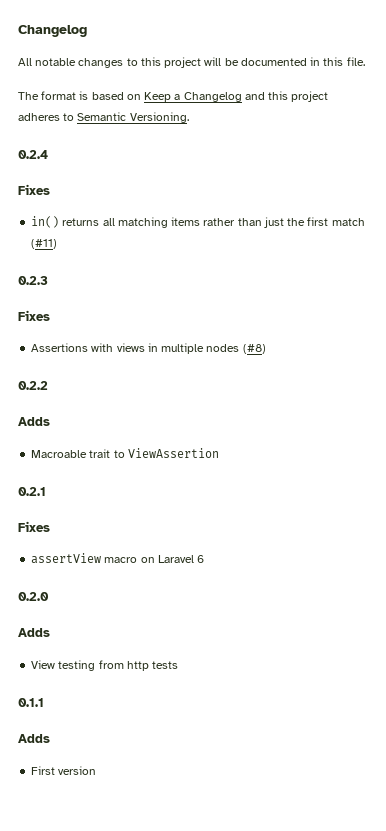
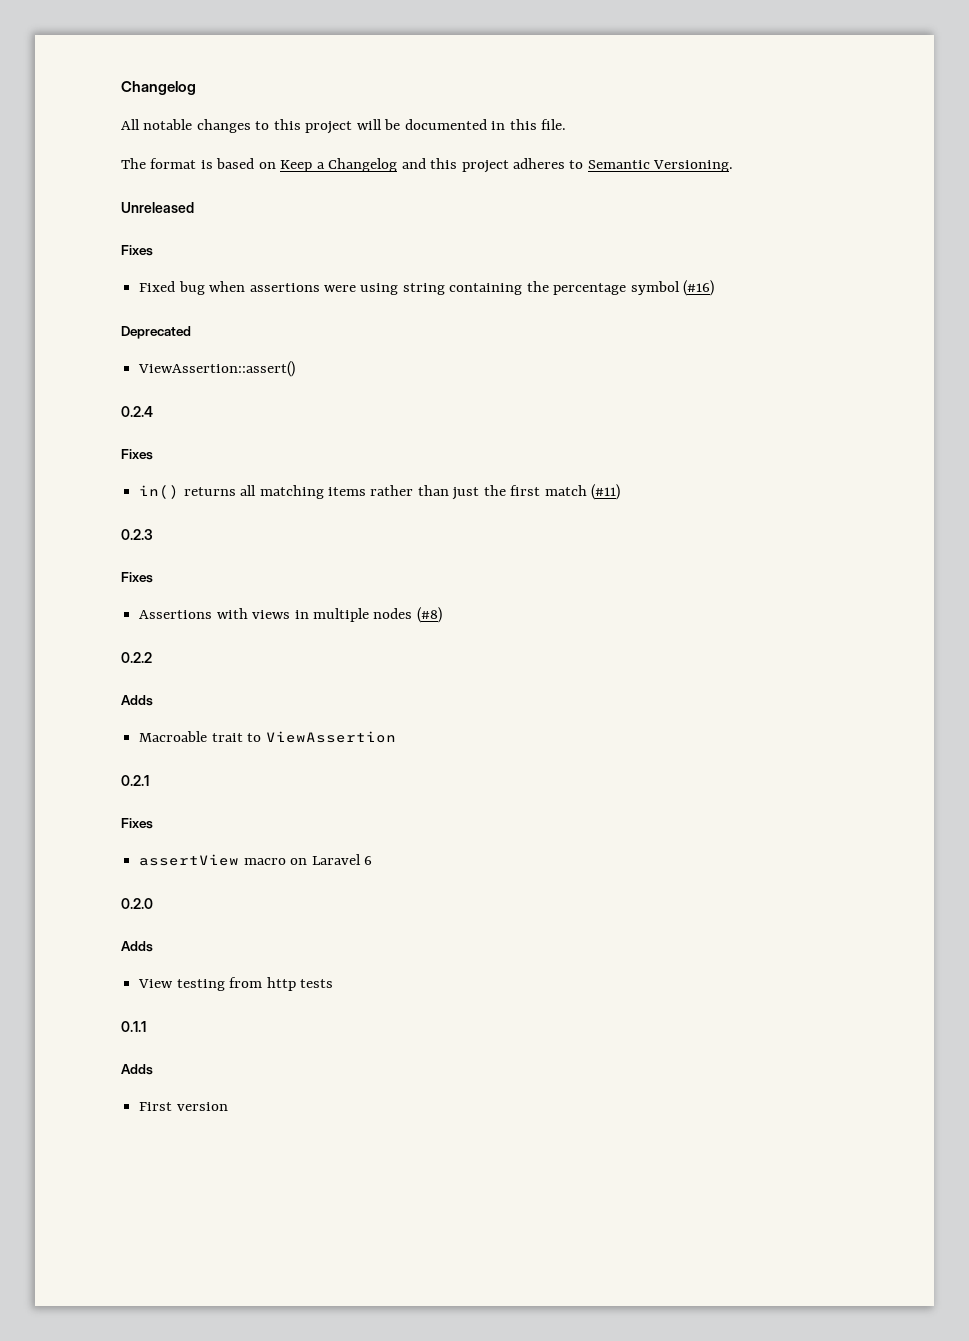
(189, 117) none -> [121,202,194,213] [121,245,153,256] [139,280,715,296] [121,326,191,339] [138,361,296,377] // Unreleased // Fixes // Fixed bug when assertions were using string containing the percentage symbol (#16) // Deprecated // ViewAssertion::assert()

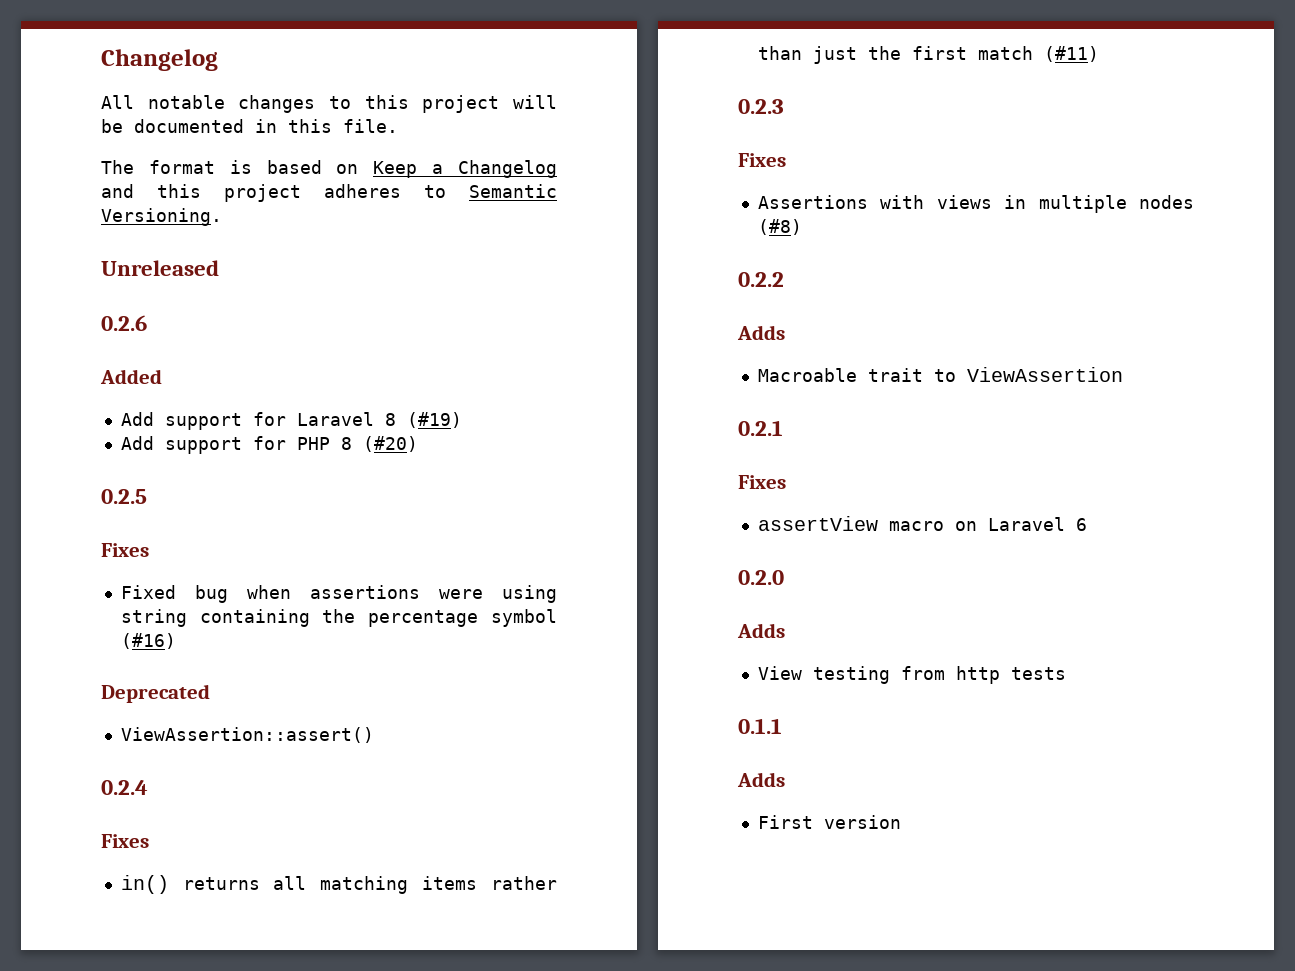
(194, 207) none -> [101,315,147,331] [100,369,162,384] [120,412,462,430] [120,436,418,454] [101,489,147,504] // 0.2.6 // Added // Add support for Laravel 8 (#19) // Add support for PHP 8 (#20) // 0.2.5

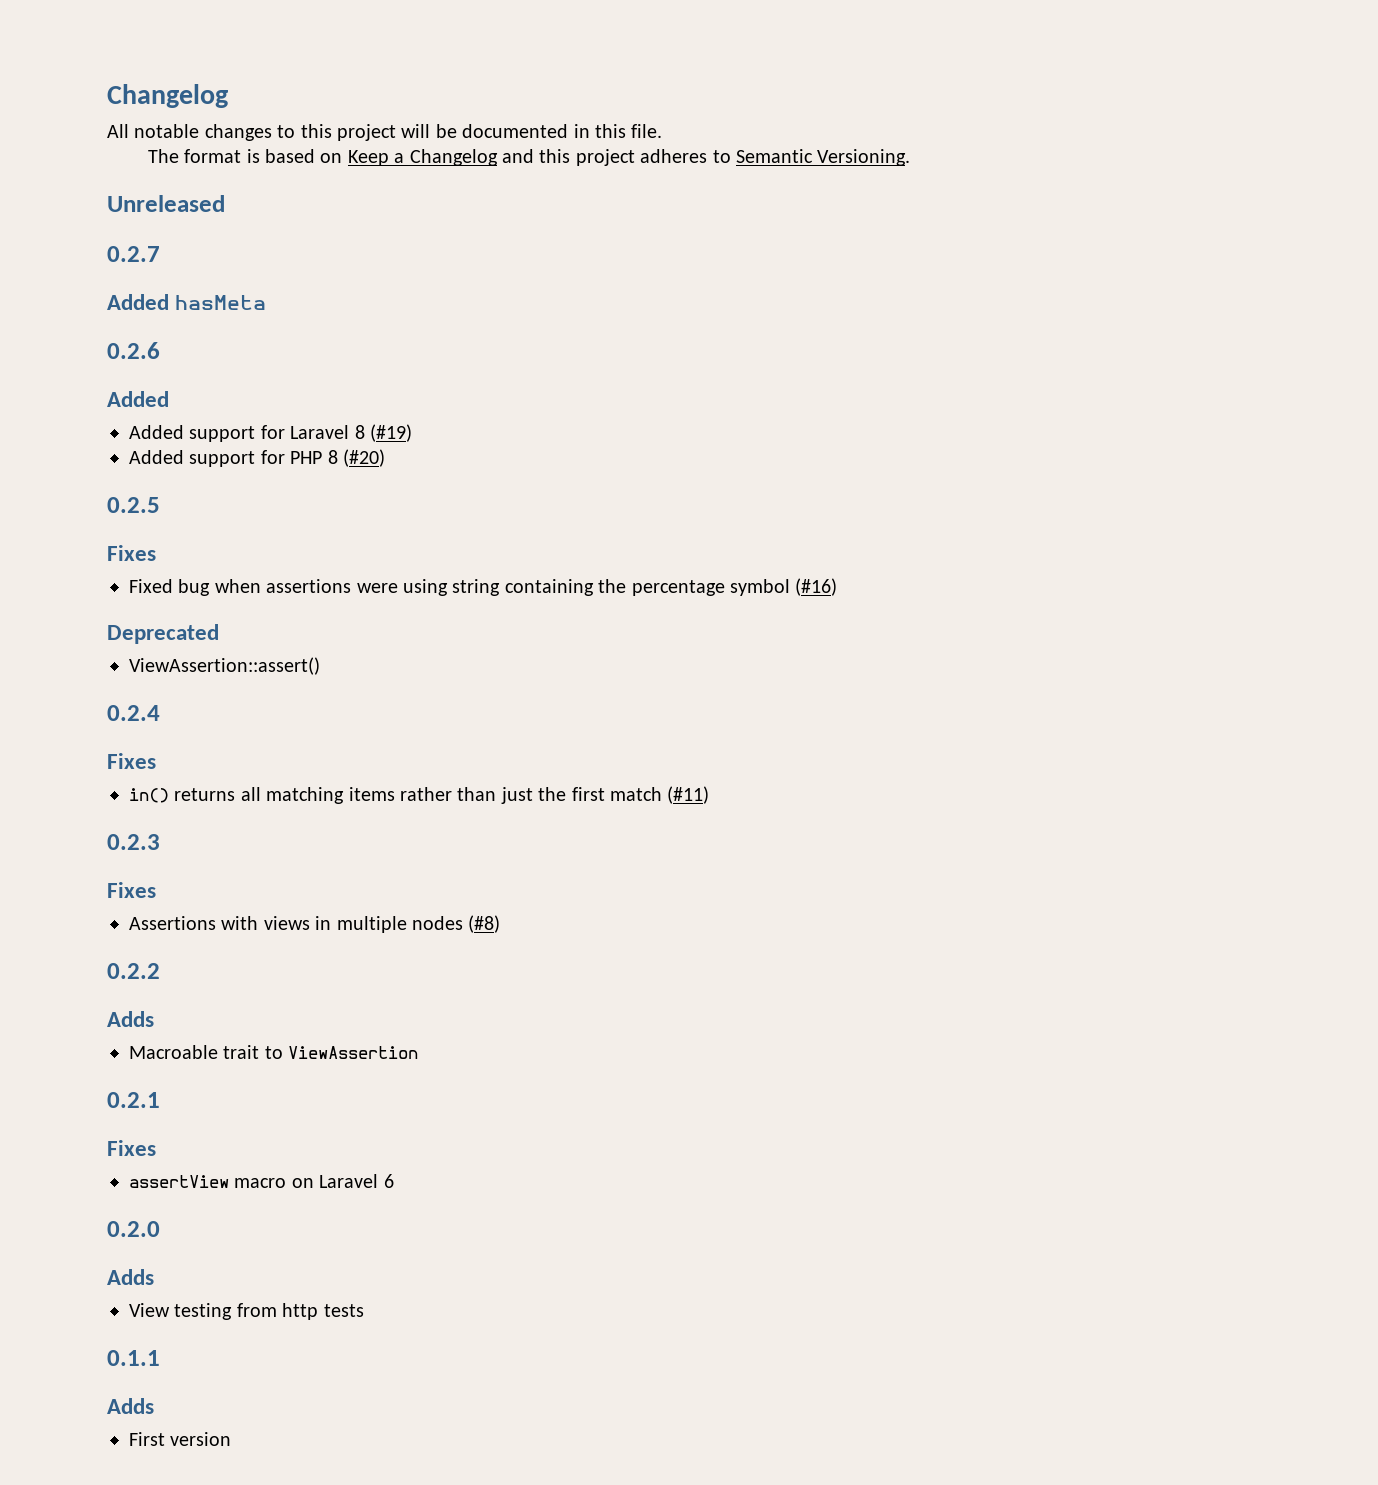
(219, 268) none -> [107,246,160,262] [107,294,267,310] // 0.2.7 // Added hasMeta
[120,412,154,426] Add -> [129,425,184,439] Added
[120,436,154,450] Add -> [129,450,184,464] Added

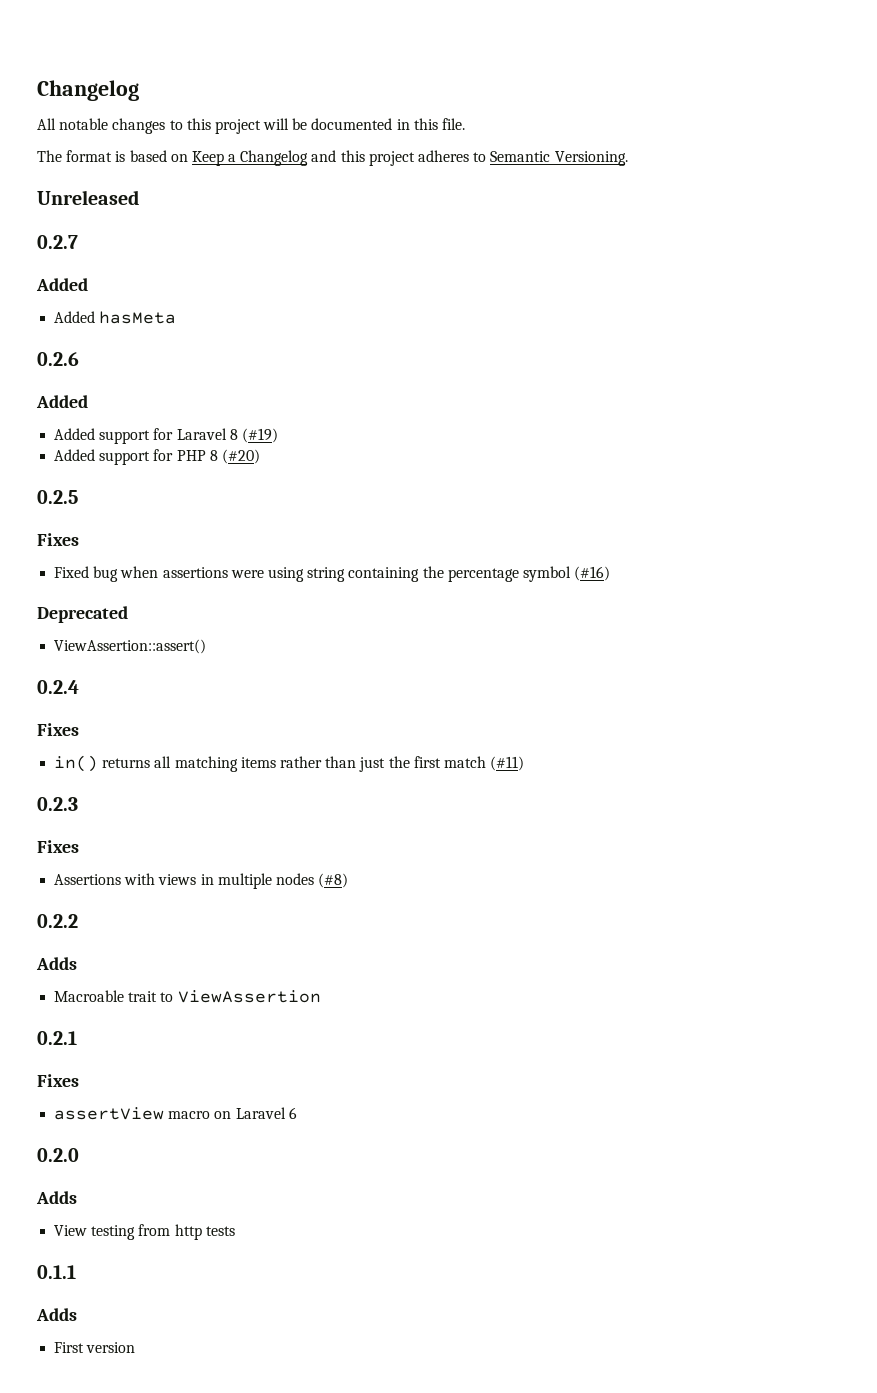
(169, 302) none -> [54,311,96,323] // Added

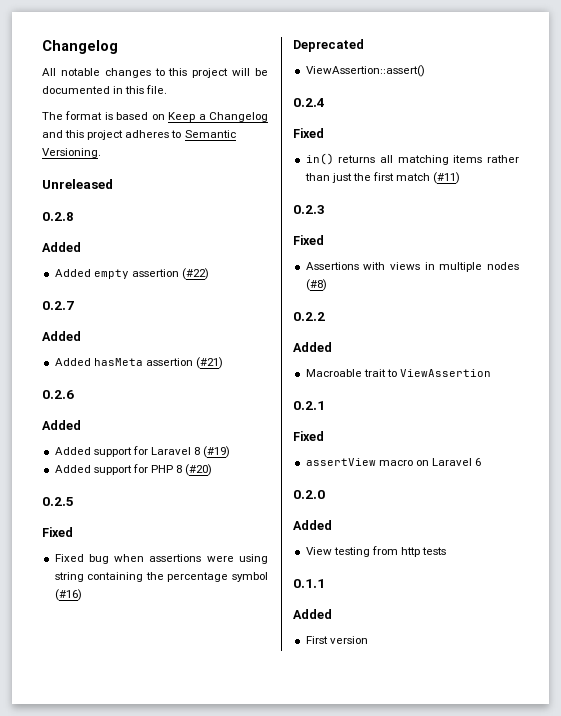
(139, 197) none -> [42,212,74,221] [42,242,81,252] [54,268,209,280] // 0.2.8 // Added // Added empty assertion (#22)
(177, 317) none -> [145,357,223,369] assertion (#21)
[37,533,79,546] Fixes -> [42,527,73,537] Fixed
[37,723,79,736] Fixes -> [293,128,324,138] Fixed
[37,840,79,853] Fixes -> [293,235,324,245] Fixed
[36,957,77,970] Adds -> [293,342,332,352] Added
[37,1074,79,1087] Fixes -> [293,431,324,441] Fixed
[36,1191,77,1204] Adds -> [293,520,332,530] Added
[36,1308,77,1321] Adds -> [293,609,332,619] Added

